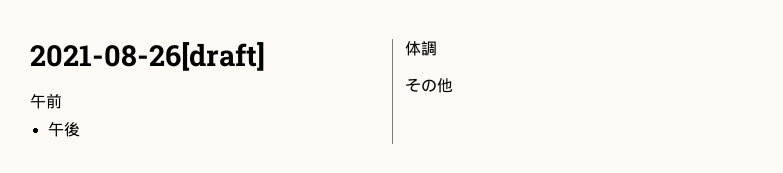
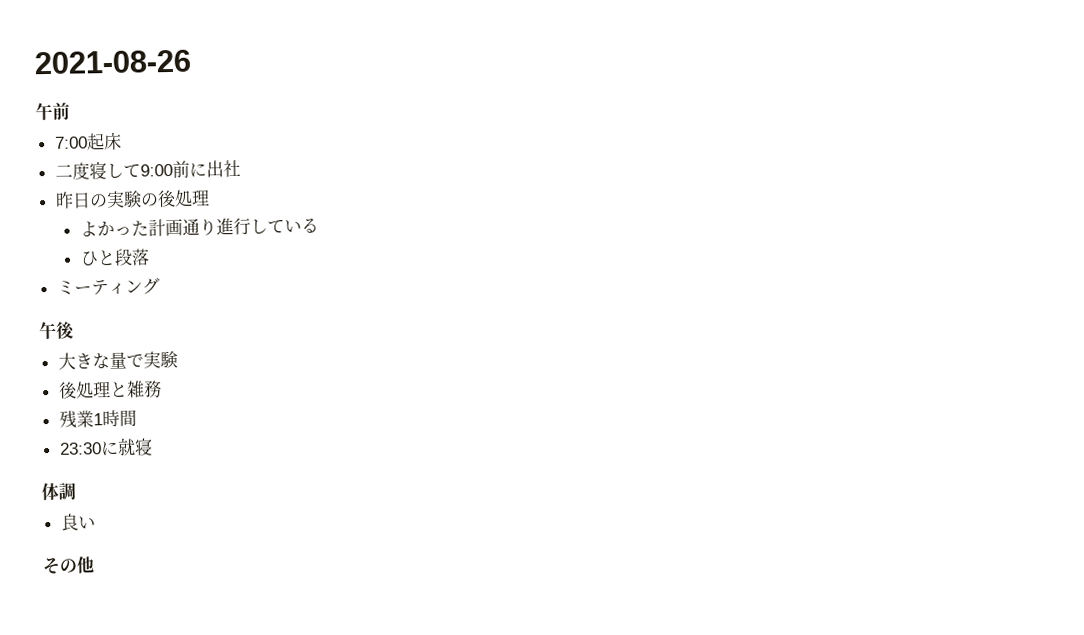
[30,42,265,71] 2021-08-26[draft] -> [34,49,191,75] 2021-08-26
[47,122,80,137] 午後 -> [54,132,122,151] [54,159,241,180] [54,189,210,209] [79,217,319,237] [79,248,150,266] [56,277,160,296] [39,321,75,340] [57,350,178,370] [57,380,162,399] [58,409,137,428] [58,437,153,456] 7:00起床 // 二度寝して9:00前に出社 // 昨日の実験の後処理 // よかった計画通り進行している // ひと段落 // ミーティング // 午後 // 大きな量で実験 // 後処理と雑務 // 残業1時間 // 23:30に就寝
(437, 48) none -> [60,513,96,531] // 良い

